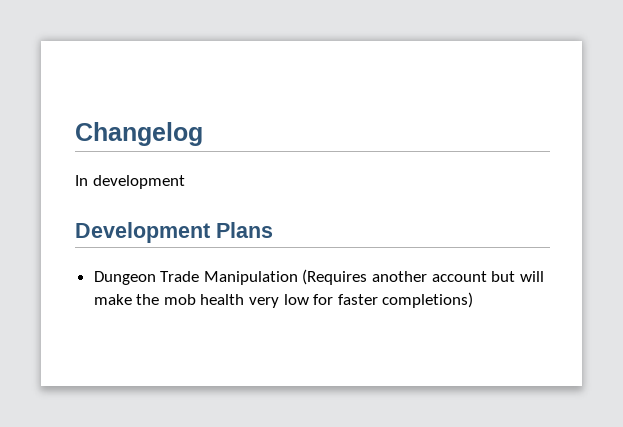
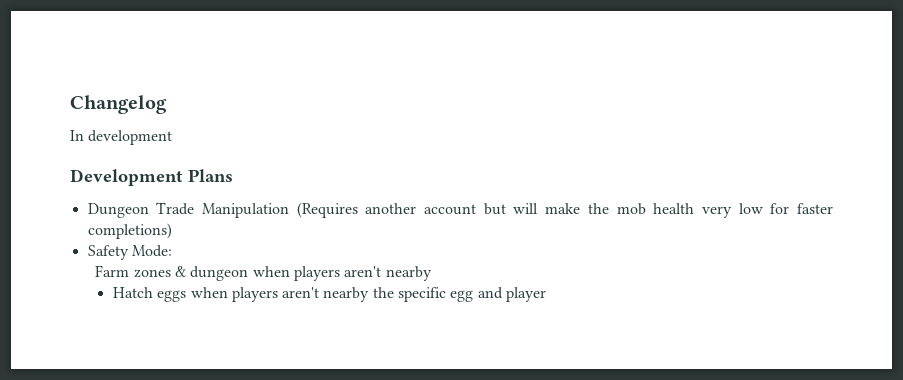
(474, 300) none -> [87,245,172,260] [95,265,432,281] [112,287,547,302] // Safety Mode: // Farm zones & dungeon when players aren't nearby // Hatch eggs when players aren't nearby the specific egg and player

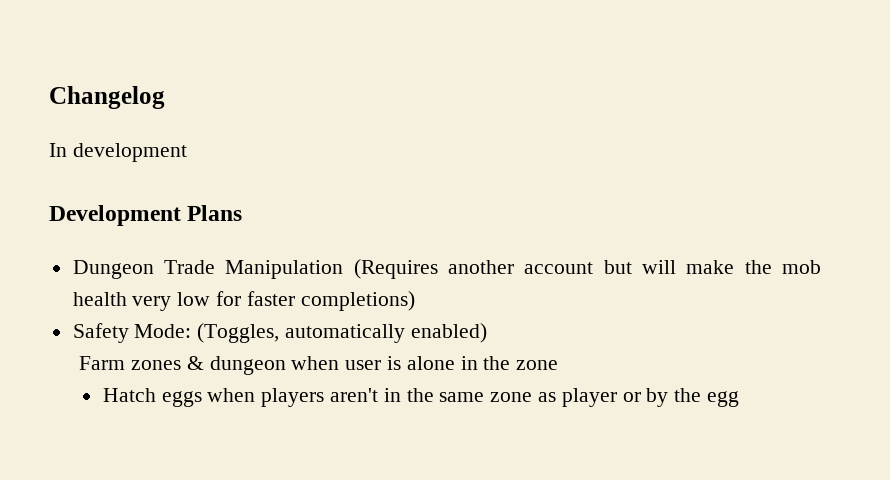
(172, 251) none -> [197,323,487,343] (Toggles, automatically enabled)
[293,266,432,281] players aren't nearby -> [345,356,559,370] user is alone in the zone
[323,287,547,302] nearby the specific egg and player -> [383,388,740,407] in the same zone as player or by the egg

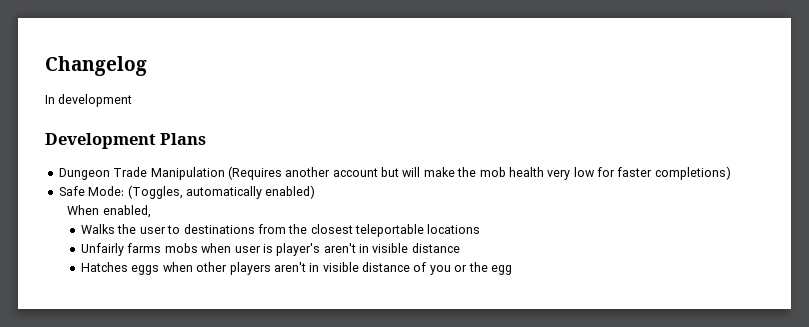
[72,323,129,343] Safety -> [58,186,85,196] Safe
[79,356,559,375] [102,388,156,402] Farm zones & dungeon when user is alone in the zone // Hatch -> [67,205,151,218] [81,224,481,237] [81,243,460,256] [81,262,129,272] When enabled, // Walks the user to destinations from the closest teleportable locations // Unfairly farms mobs when user is player's aren't in visible distance // Hatches
(256, 395) none -> [196,262,228,272] other
[406,388,669,407] the same zone as player or by -> [322,262,468,275] visible distance of you or

